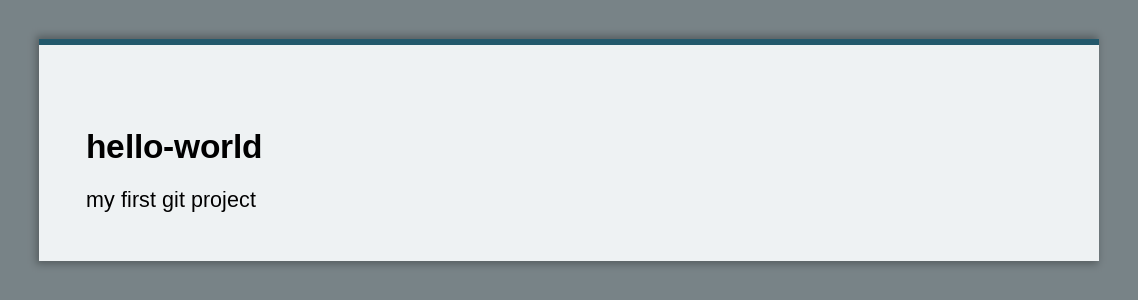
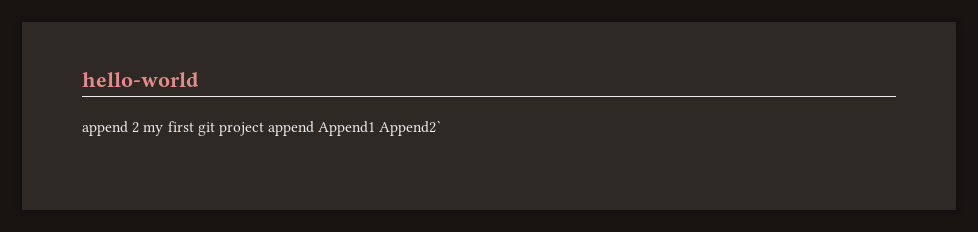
(262, 146) none -> [82,121,140,136] append 2
(256, 201) none -> [268,120,443,136] append Append1 Append2`

